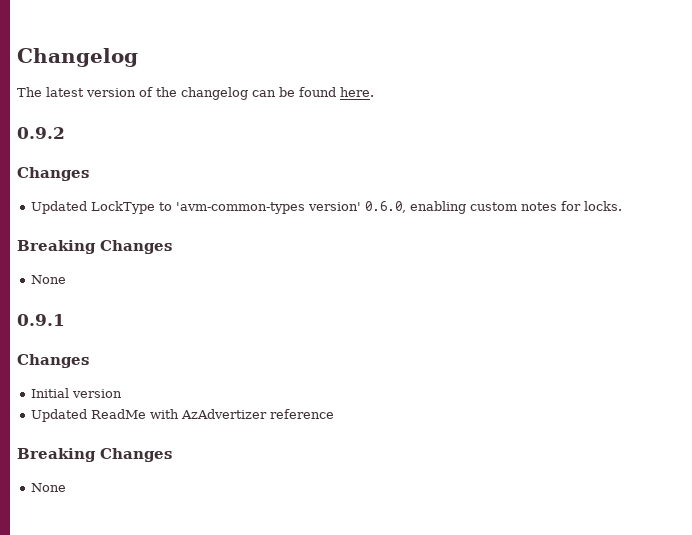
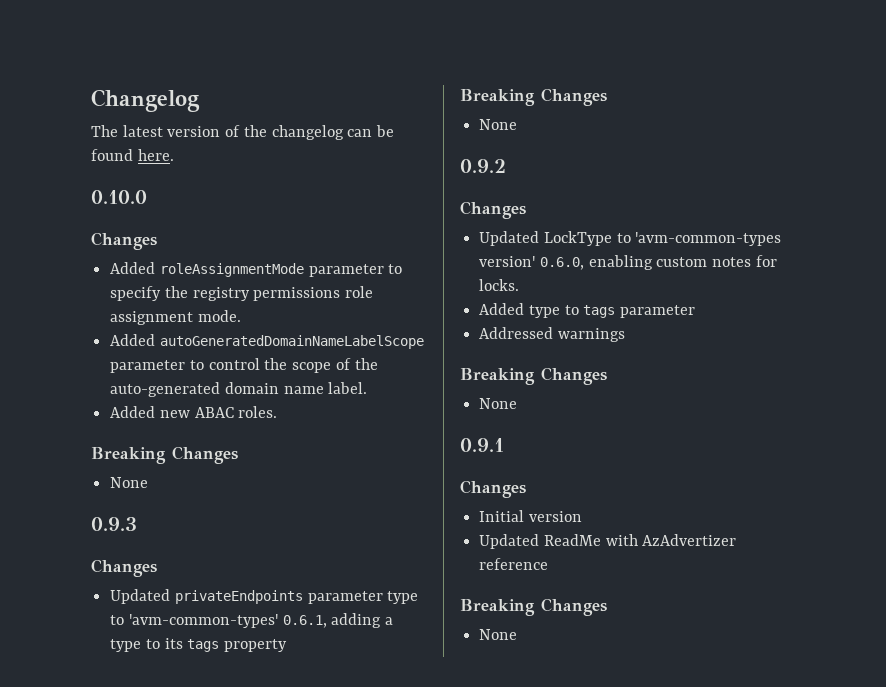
(374, 92) none -> [91,190,147,204] [91,232,157,250] [110,262,403,277] [110,286,374,301] [110,310,241,325] [110,334,424,349] [110,358,378,373] [110,382,368,397] [110,406,278,418] [91,446,238,464] [110,477,149,488] [91,517,137,531] [91,559,157,577] [110,589,419,604] [110,613,394,628] [110,638,288,652] [460,88,607,106] [479,119,518,130] // 0.10.0 // Changes // Added roleAssignmentMode parameter to specify the registry permissions role assignment mode. // Added autoGeneratedDomainNameLabelScope parameter to control the scope of the auto-generated domain name label. // Added new ABAC roles. // Breaking Changes // None // 0.9.3 // Changes // Updated privateEndpoints parameter type to 'avm-common-types' 0.6.1, adding a type to its tags property // Breaking Changes // None
(622, 206) none -> [479,303,696,318] [479,327,625,342] // Added type to tags parameter // Addressed warnings

